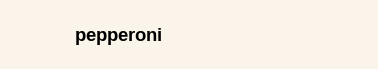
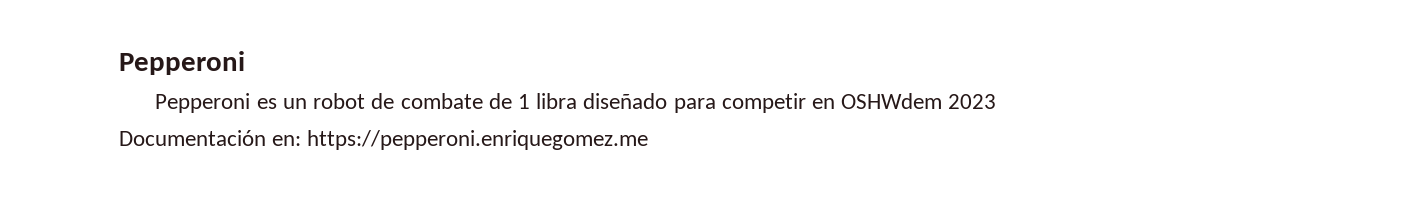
[75,28,162,45] pepperoni -> [119,51,245,75] [155,93,997,113] [119,130,649,150] Pepperoni // Pepperoni es un robot de combate de 1 libra diseñado para competir en OSHWdem 2023 // Documentación en: https://pepperoni.enriquegomez.me

